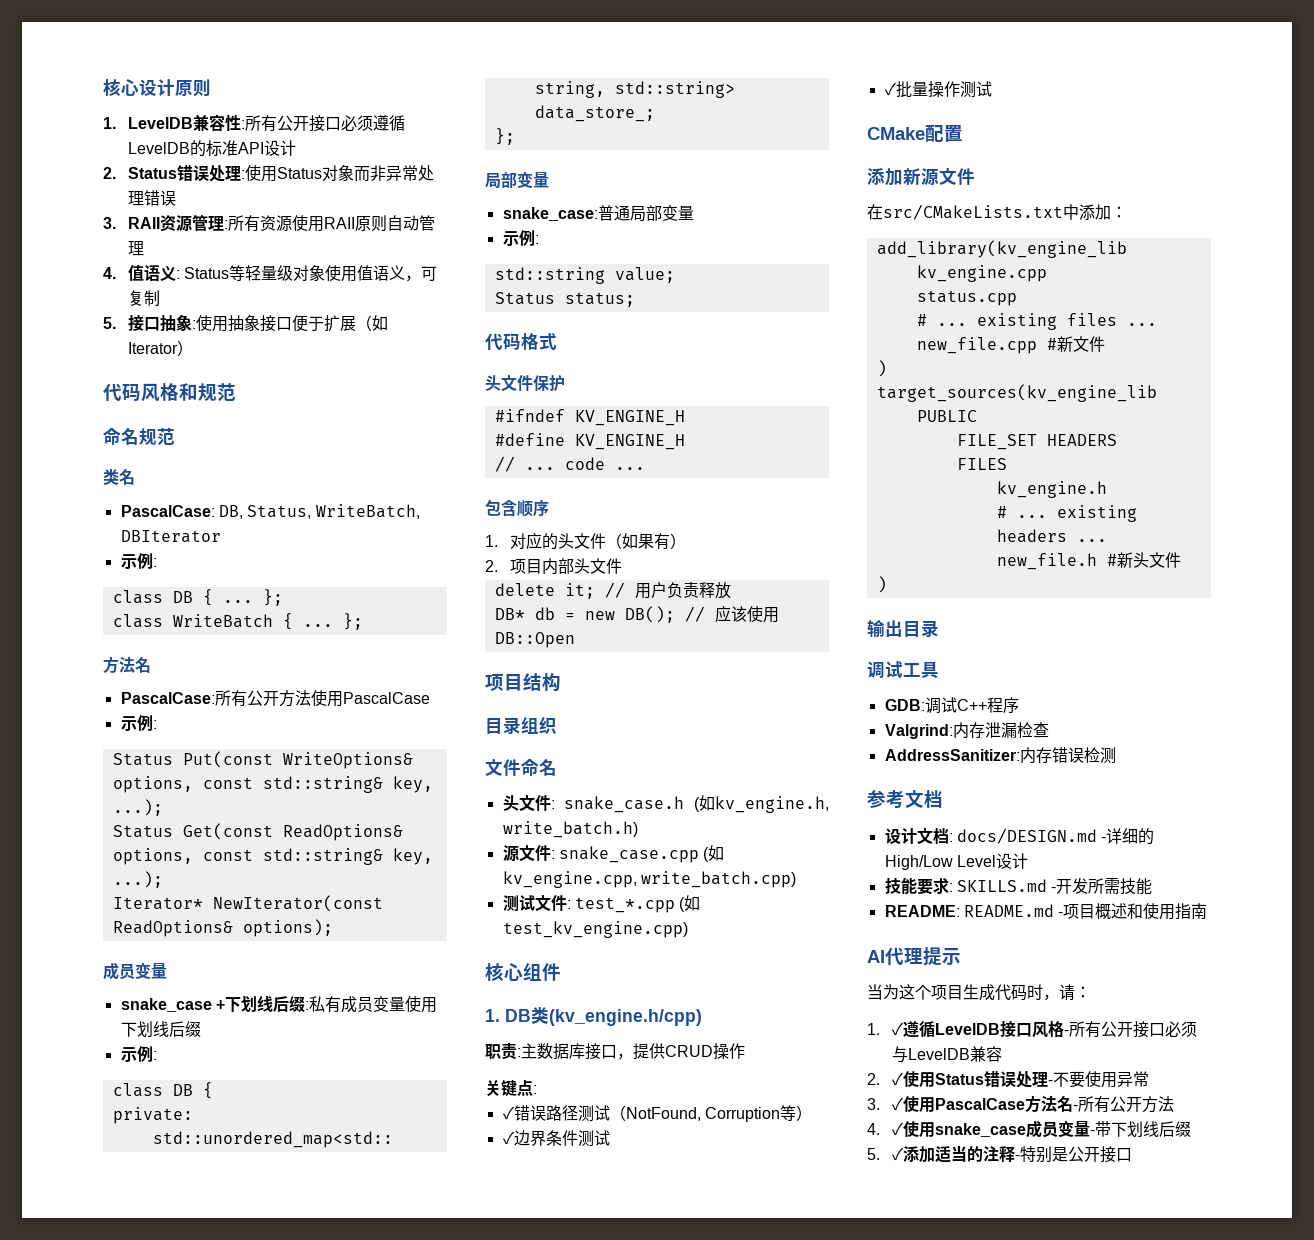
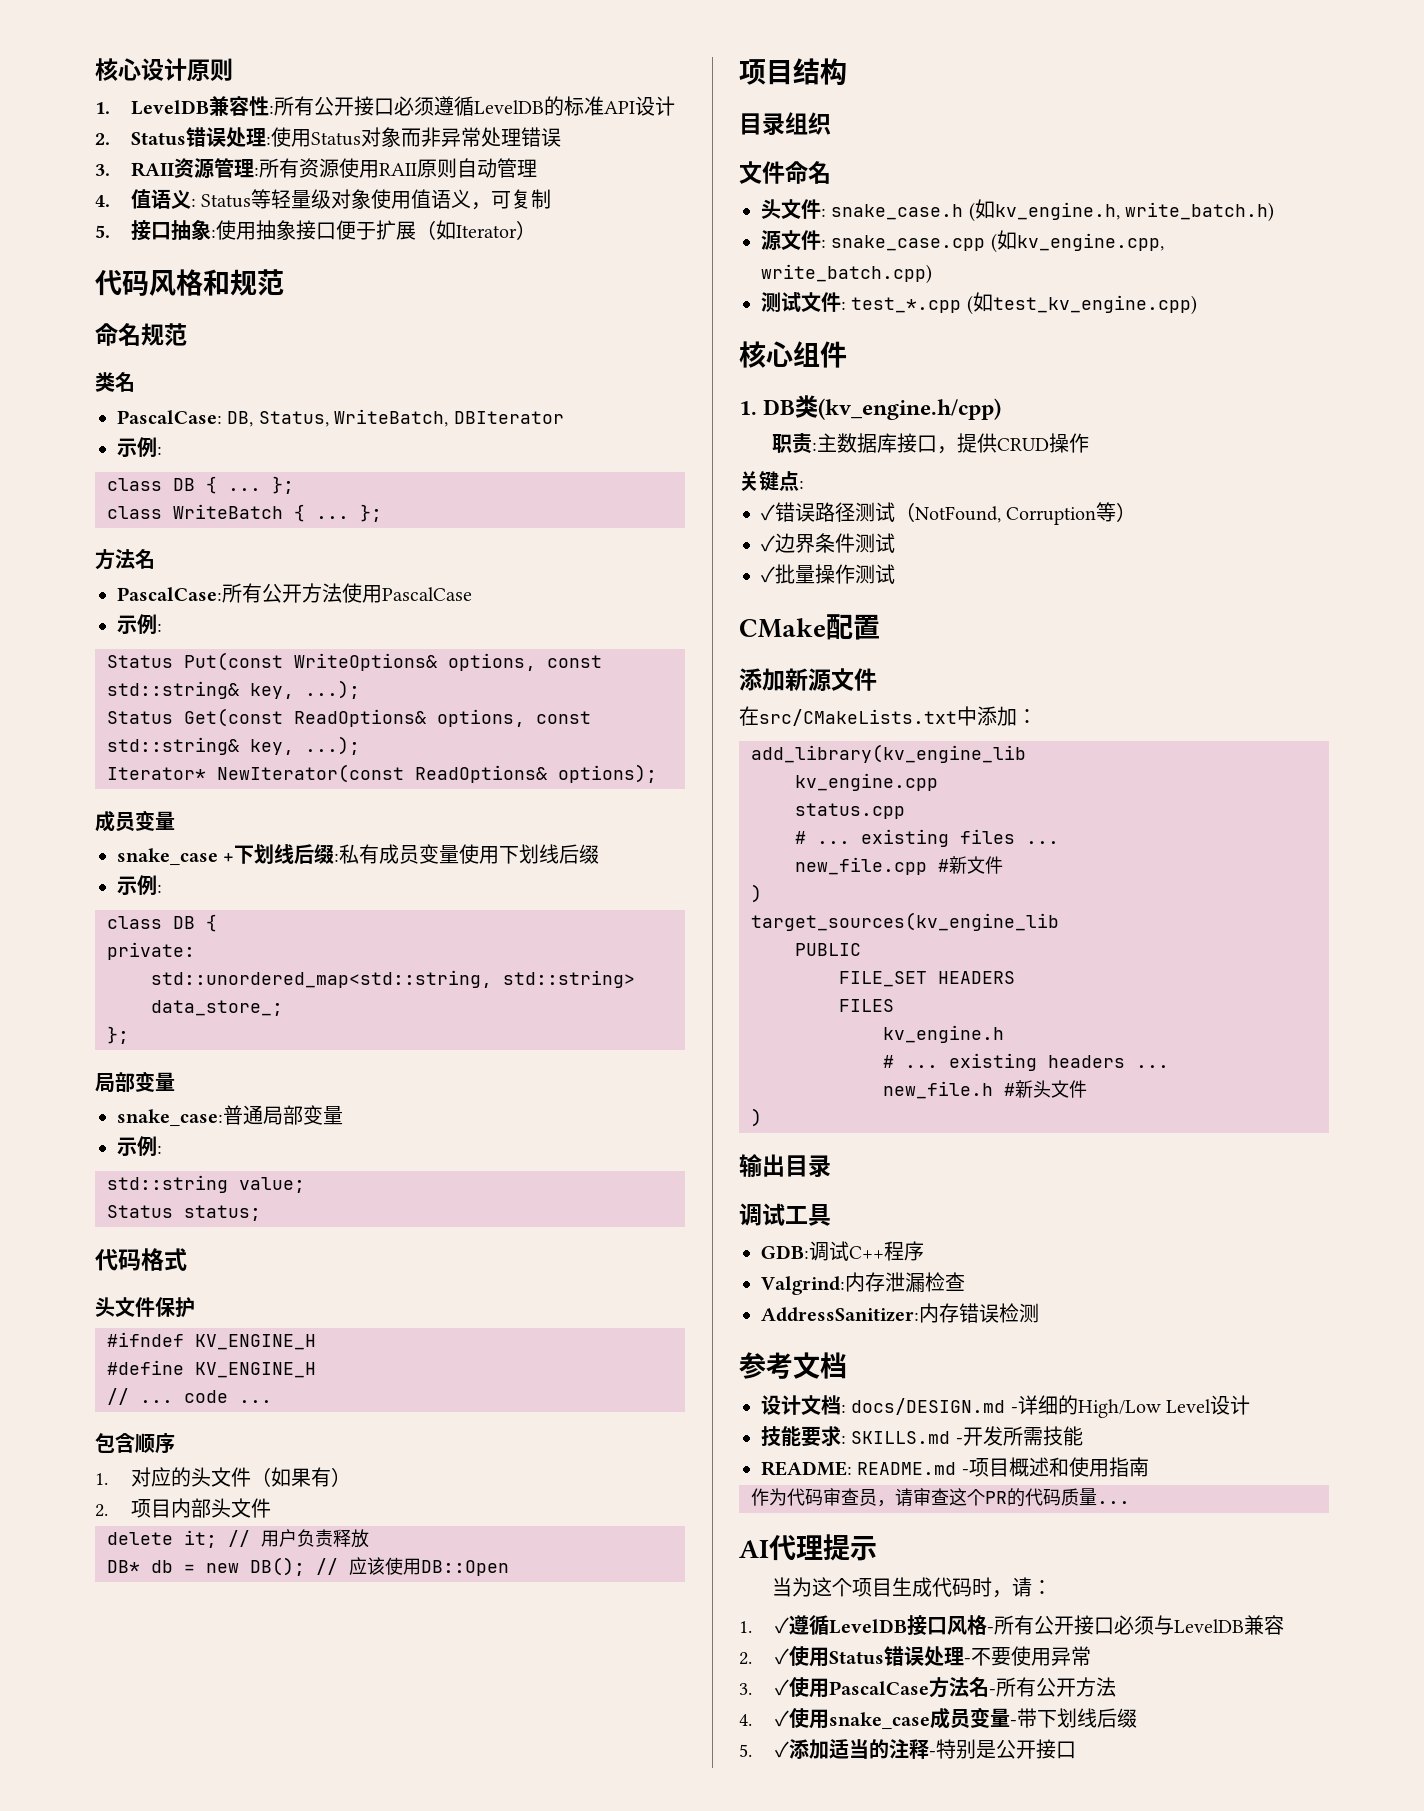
(1208, 911) none -> [751,1488,1130,1507] // 作为代码审查员，请审查这个PR的代码质量...

